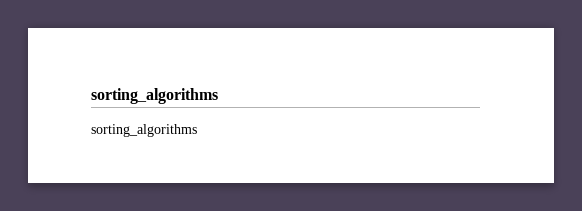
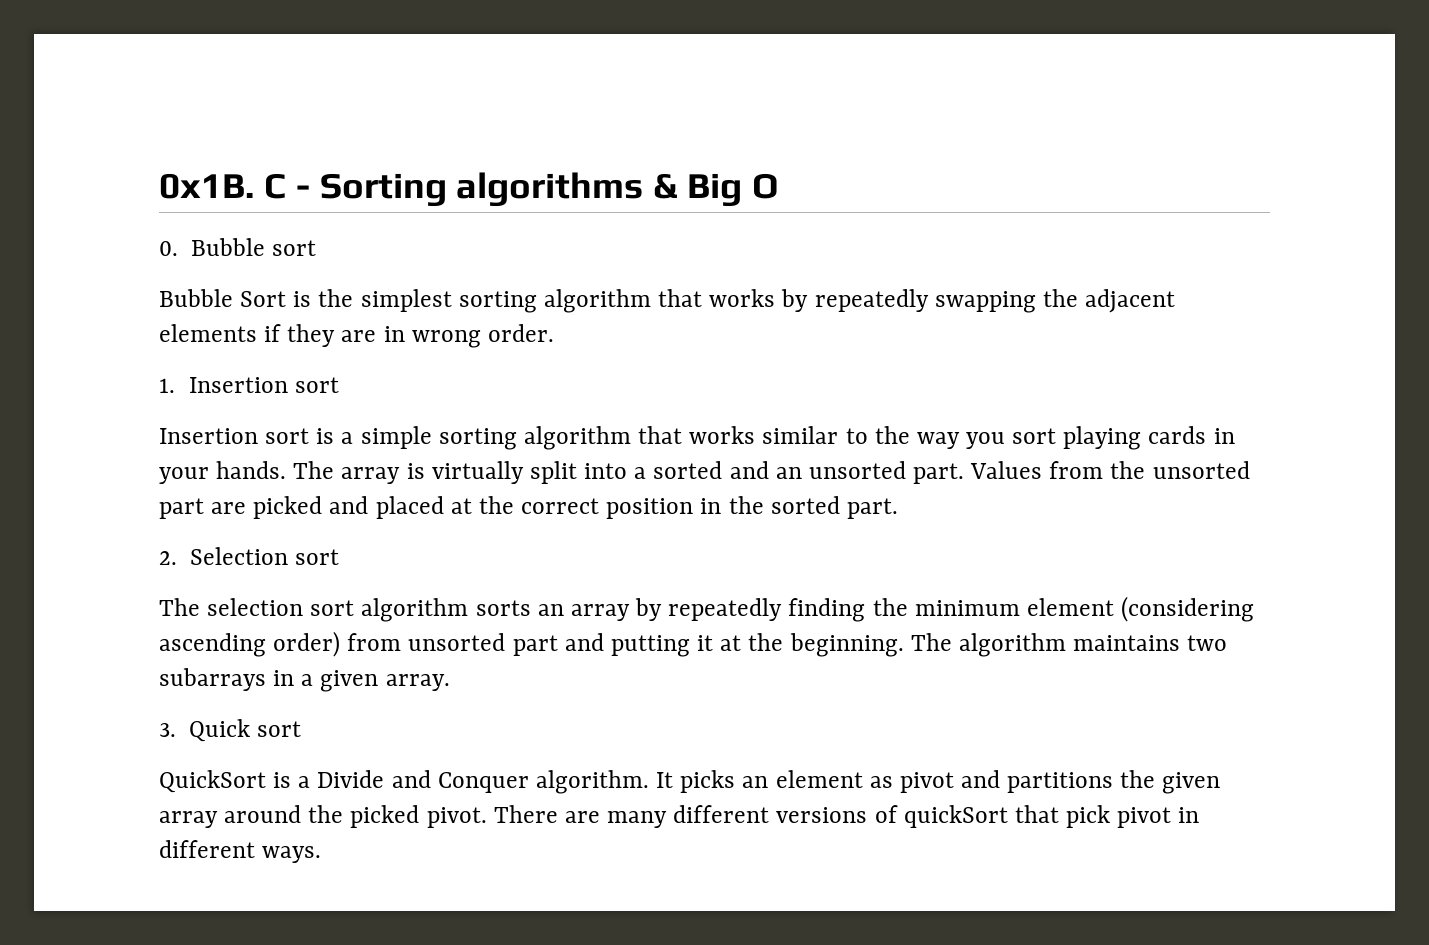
[91,88,218,104] [91,124,197,137] sorting_algorithms // sorting_algorithms -> [159,172,779,207] [159,238,317,256] [159,289,1176,313] [159,324,554,348] [159,377,339,393] [159,426,1235,450] [159,461,1250,484] [159,496,898,519] [159,547,340,565] [159,596,1255,622] [159,631,1228,657] [159,668,450,692] [159,719,302,742] [159,770,1221,794] [159,805,1200,828] [159,840,322,863] 0x1B. C - Sorting algorithms & Big O // 0. Bubble sort // Bubble Sort is the simplest sorting algorithm that works by repeatedly swapping the adjacent elements if they are in wrong order. // 1. Insertion sort // Insertion sort is a simple sorting algorithm that works similar to the way you sort playing cards in your hands. The array is virtually split into a sorted and an unsorted part. Values from the unsorted part are picked and placed at the correct position in the sorted part. // 2. Selection sort // The selection sort algorithm sorts an array by repeatedly finding the minimum element (considering ascending order) from unsorted part and putting it at the beginning. The algorithm maintains two subarrays in a given array. // 3. Quick sort // QuickSort is a Divide and Conquer algorithm. It picks an element as pivot and partitions the given array around the picked pivot. There are many different versions of quickSort that pick pivot in different ways.

